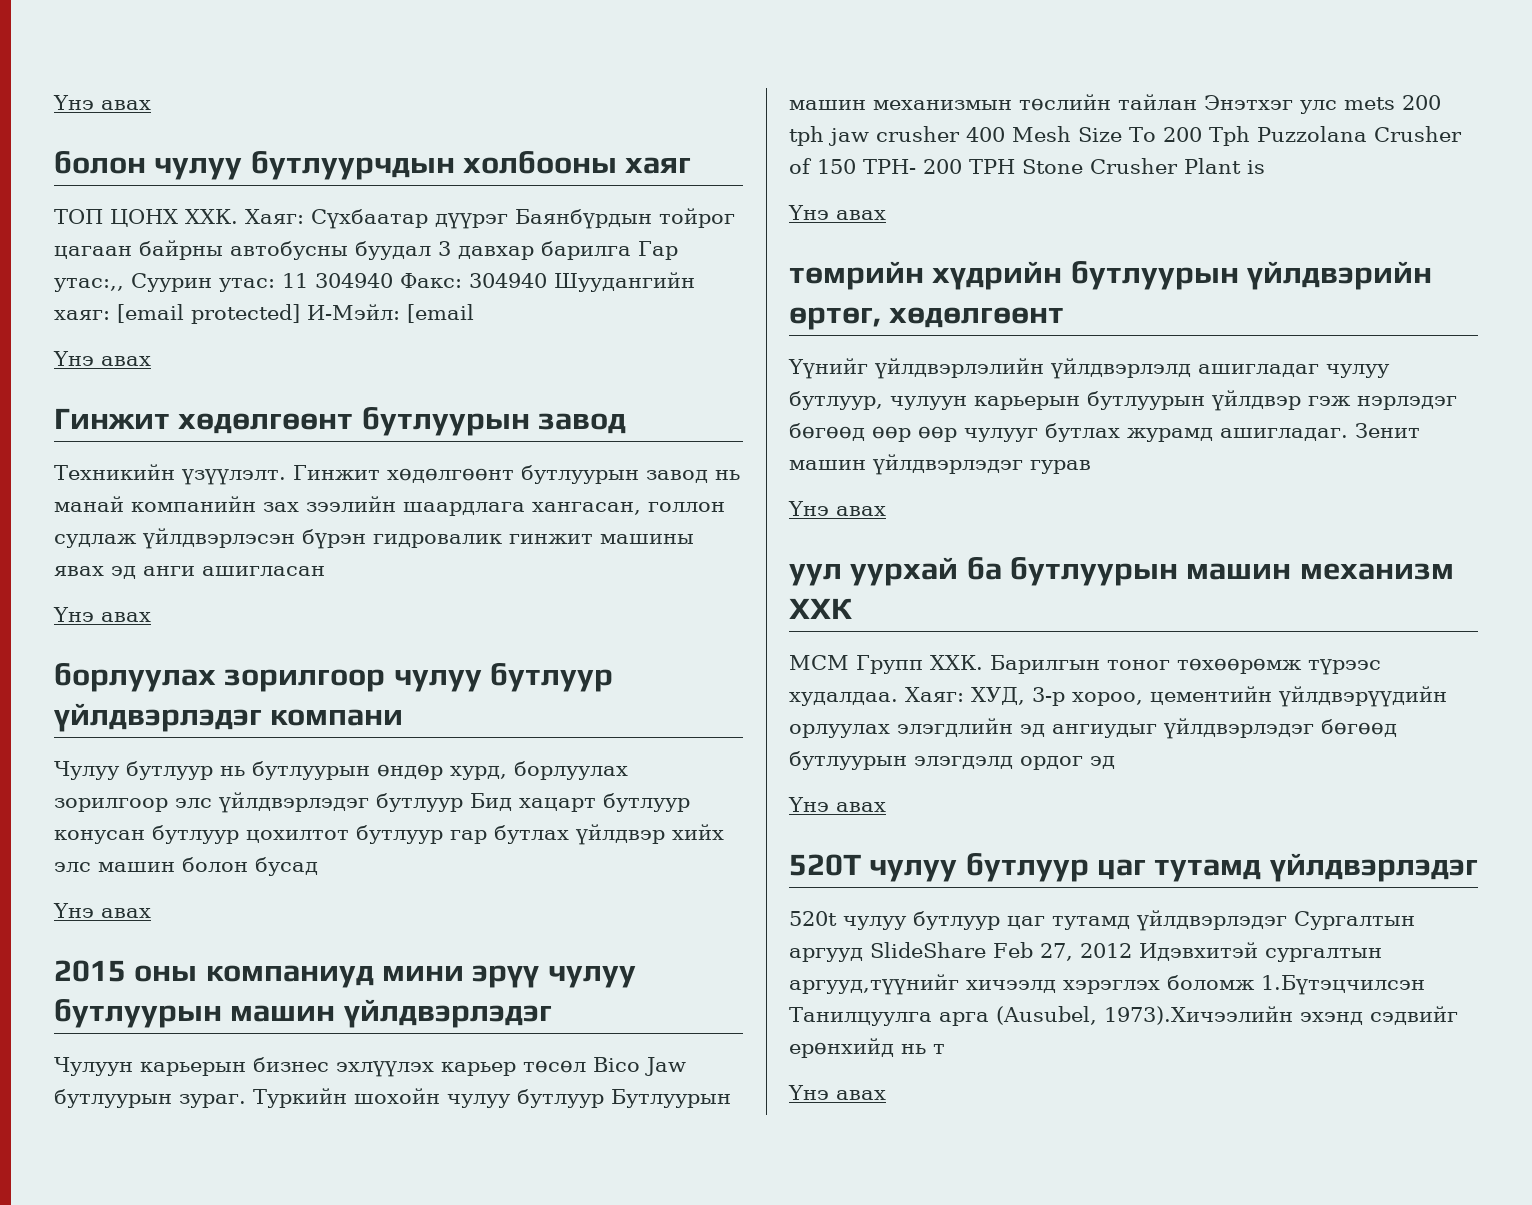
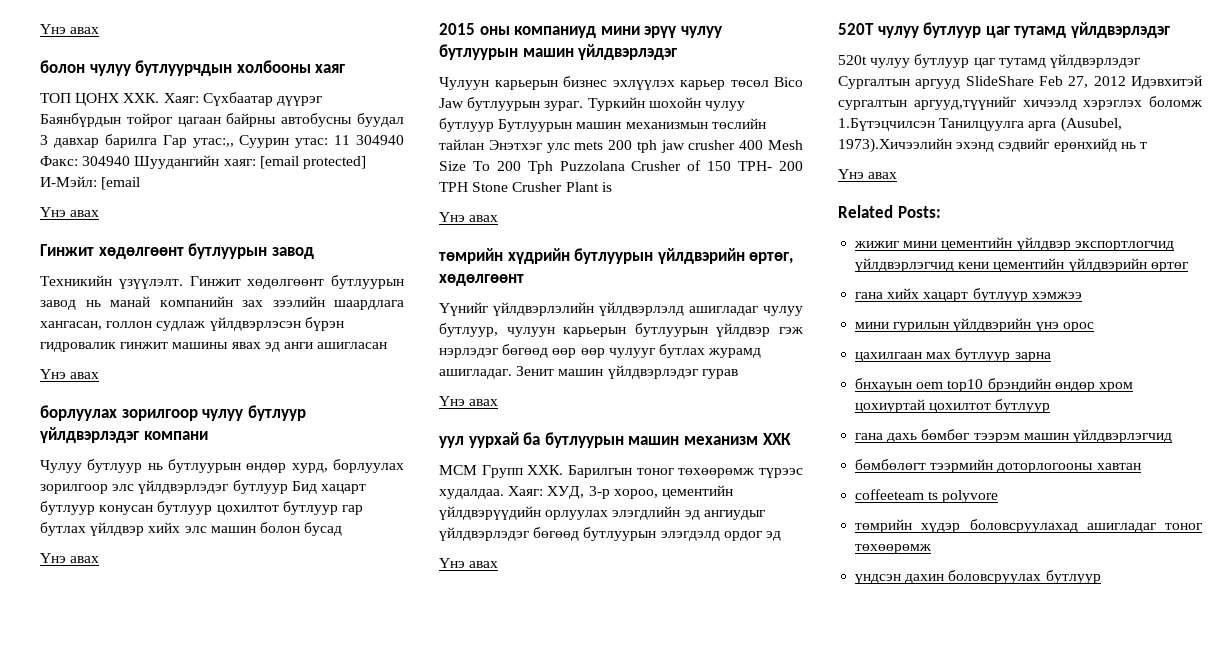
(886, 1095) none -> [838,205,941,218] [854,237,1174,251] [855,258,1188,272] [855,288,1082,302] [855,318,1094,332] [855,348,1051,362] [855,378,1133,392] [855,399,1051,413] [855,429,1172,443] [855,459,1141,473] [855,489,999,503] [855,519,1202,533] [855,544,932,554] [855,570,1101,584] // Related Posts: // жижиг мини цементийн үйлдвэр экспортлогчид үйлдвэрлэгчид кени цементийн үйлдвэрийн өртөг // гана хийх хацарт бутлуур хэмжээ // мини гурилын үйлдвэрийн үнэ орос // цахилгаан мах бутлуур зарна // бнхауын oem top10 брэндийн өндөр хром цохиуртай цохилтот бутлуур // гана дахь бөмбөг тээрэм машин үйлдвэрлэгчид // бөмбөлөгт тээрмийн доторлогооны хавтан // coffeeteam ts polyvore // төмрийн хүдэр боловсруулахад ашигладаг тоног төхөөрөмж // үндсэн дахин боловсруулах бутлуур

